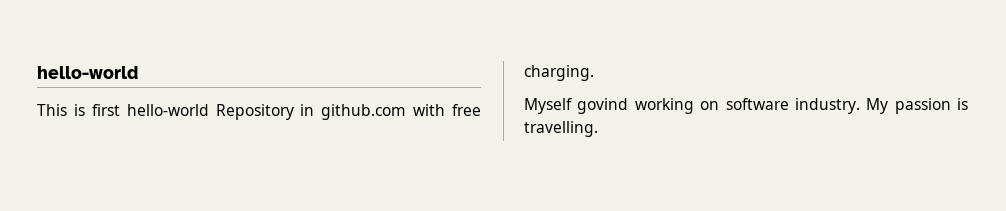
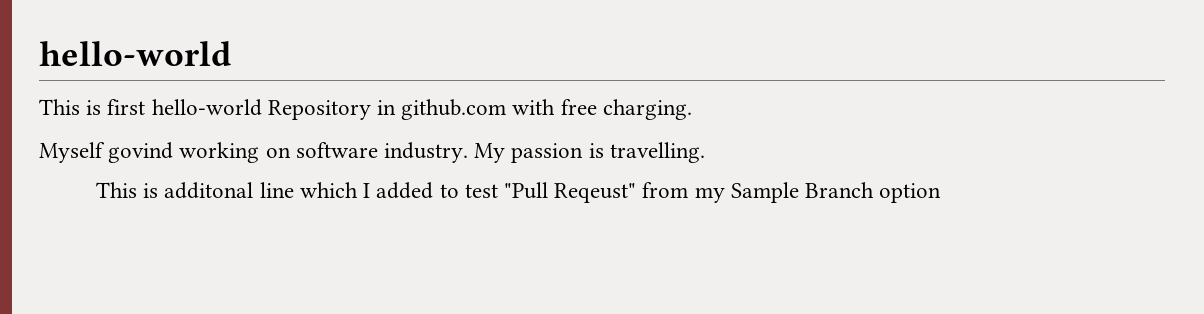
(598, 129) none -> [96,182,942,203] // This is additonal line which I added to test "Pull Reqeust" from my Sample Branch option

